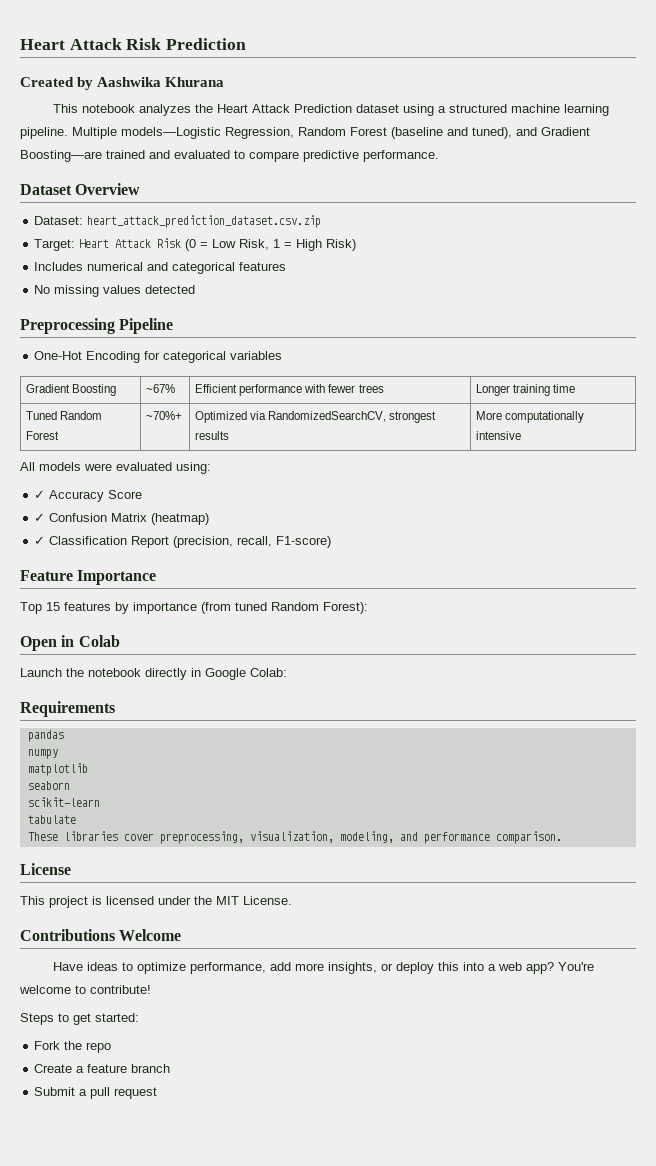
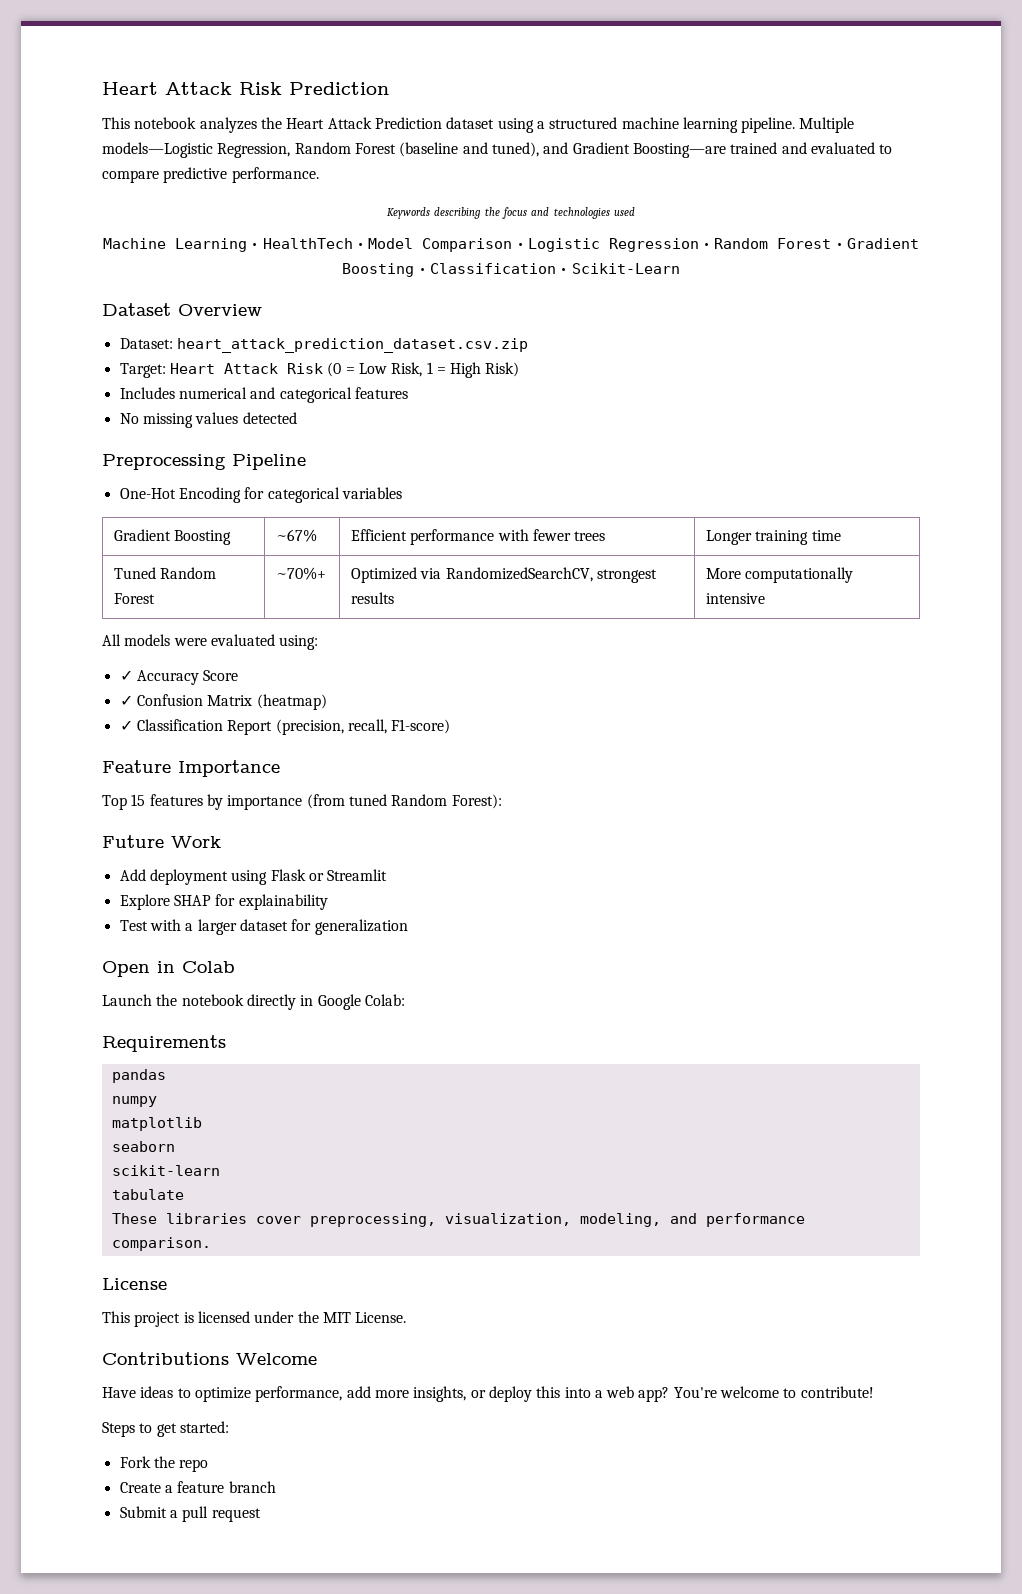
[20,77,225,90] // Created by Aashwika Khurana -> (389, 88) none
(439, 156) none -> [387,207,635,219] [102,238,920,252] [342,263,680,277] // Keywords describing the focus and technologies used // Machine Learning • HealthTech • Model Comparison • Logistic Regression • Random Forest • Gradient Boosting • Classification • Scikit-Learn
(368, 608) none -> [102,835,221,848] [119,869,388,885] [119,894,328,910] [119,919,408,935] // Future Work // Add deployment using Flask or Streamlit // Explore SHAP for explainability // Test with a larger dataset for generalization

